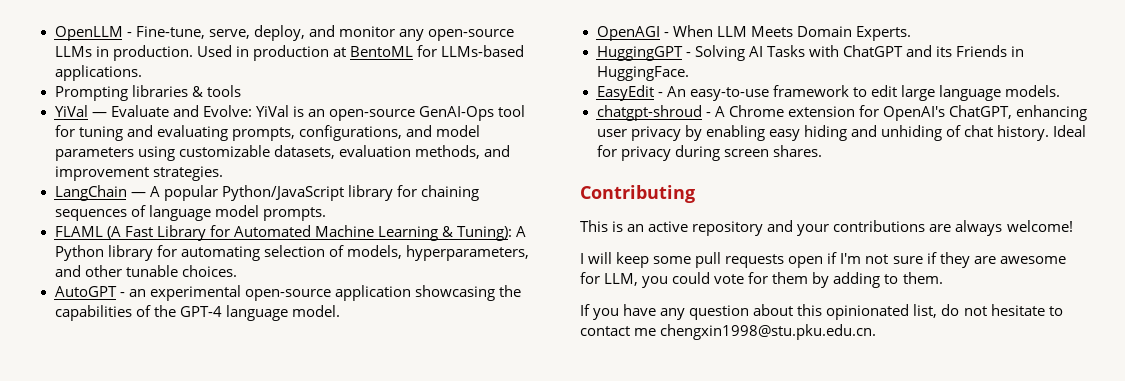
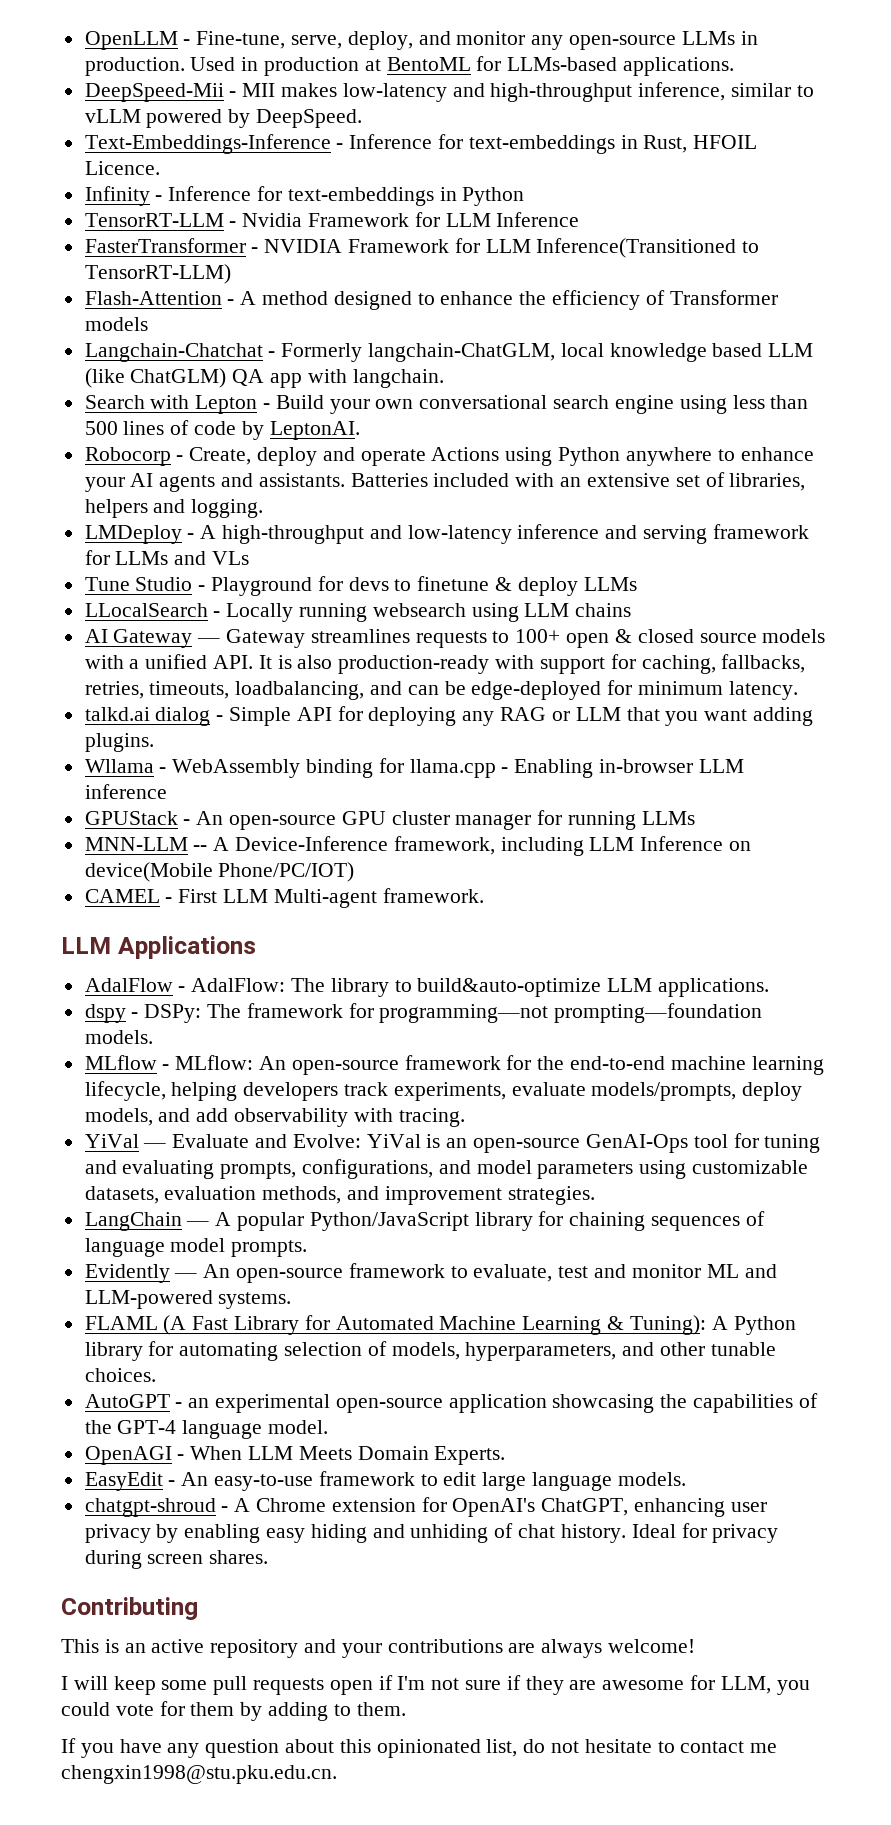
[54,85,241,101] Prompting libraries & tools -> [84,82,814,102] [84,109,363,128] [84,134,758,154] [84,161,160,175] [84,186,525,206] [84,212,580,227] [84,238,760,258] [84,264,231,284] [84,290,778,310] [84,317,148,331] [84,343,814,362] [84,368,444,388] [84,395,809,414] [84,420,360,440] [84,447,814,466] [84,472,806,492] [84,499,264,518] [84,524,809,544] [84,550,250,565] [84,576,637,596] [84,603,632,622] [84,629,826,648] [84,654,806,674] [84,680,798,700] [84,706,813,726] [84,733,154,752] [84,758,744,778] [84,784,167,799] [84,810,695,830] [84,836,752,856] [84,862,355,882] [84,888,484,908] [61,936,256,959] [84,978,770,997] [84,1003,763,1023] [84,1030,153,1044] [84,1055,824,1075] [84,1081,803,1101] [84,1108,465,1127] DeepSpeed-Mii - MII makes low-latency and high-throughput inference, similar to vLLM powered by DeepSpeed. // Text-Embeddings-Inference - Inference for text-embeddings in Rust, HFOIL Licence. // Infinity - Inference for text-embeddings in Python // TensorRT-LLM - Nvidia Framework for LLM Inference // FasterTransformer - NVIDIA Framework for LLM Inference(Transitioned to TensorRT-LLM) // Flash-Attention - A method designed to enhance the efficiency of Transformer models // Langchain-Chatchat - Formerly langchain-ChatGLM, local knowledge based LLM (like ChatGLM) QA app with langchain. // Search with Lepton - Build your own conversational search engine using less than 500 lines of code by LeptonAI. // Robocorp - Create, deploy and operate Actions using Python anywhere to enhance your AI agents and assistants. Batteries included with an extensive set of libraries, helpers and logging. // LMDeploy - A high-throughput and low-latency inference and serving framework for LLMs and VLs // Tune Studio - Playground for devs to finetune & deploy LLMs // LLocalSearch - Locally running websearch using LLM chains // AI Gateway — Gateway streamlines requests to 100+ open & closed source models with a unified API. It is also production-ready with support for caching, fallbacks, retries, timeouts, loadbalancing, and can be edge-deployed for minimum latency. // talkd.ai dialog - Simple API for deploying any RAG or LLM that you want adding plugins. // Wllama - WebAssembly binding for llama.cpp - Enabling in-browser LLM inference // GPUStack - An open-source GPU cluster manager for running LLMs // MNN-LLM -- A Device-Inference framework, including LLM Inference on device(Mobile Phone/PC/IOT) // CAMEL - First LLM Multi-agent framework. // LLM Applications // AdalFlow - AdalFlow: The library to build&auto-optimize LLM applications. // dspy - DSPy: The framework for programming—not prompting—foundation models. // MLflow - MLflow: An open-source framework for the end-to-end machine learning lifecycle, helping developers track experiments, evaluate models/prompts, deploy models, and add observability with tracing.
(326, 214) none -> [84,1263,777,1283] [84,1290,292,1309] // Evidently — An open-source framework to evaluate, test and monitor ML and LLM-powered systems.
[596,45,1024,61] [596,66,689,81] // HuggingGPT - Solving AI Tasks with ChatGPT and its Friends in HuggingFace. -> (506, 1455) none

